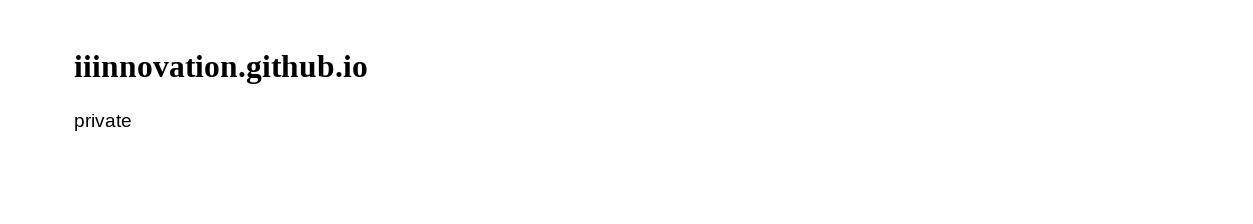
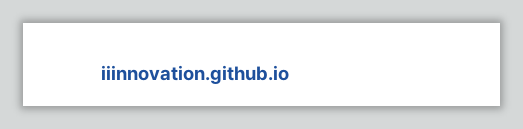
[74,114,132,131] // private -> (289, 74) none

